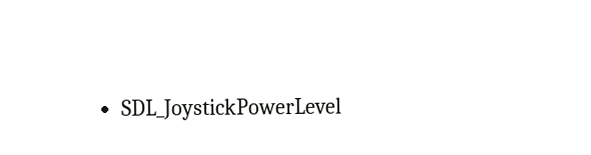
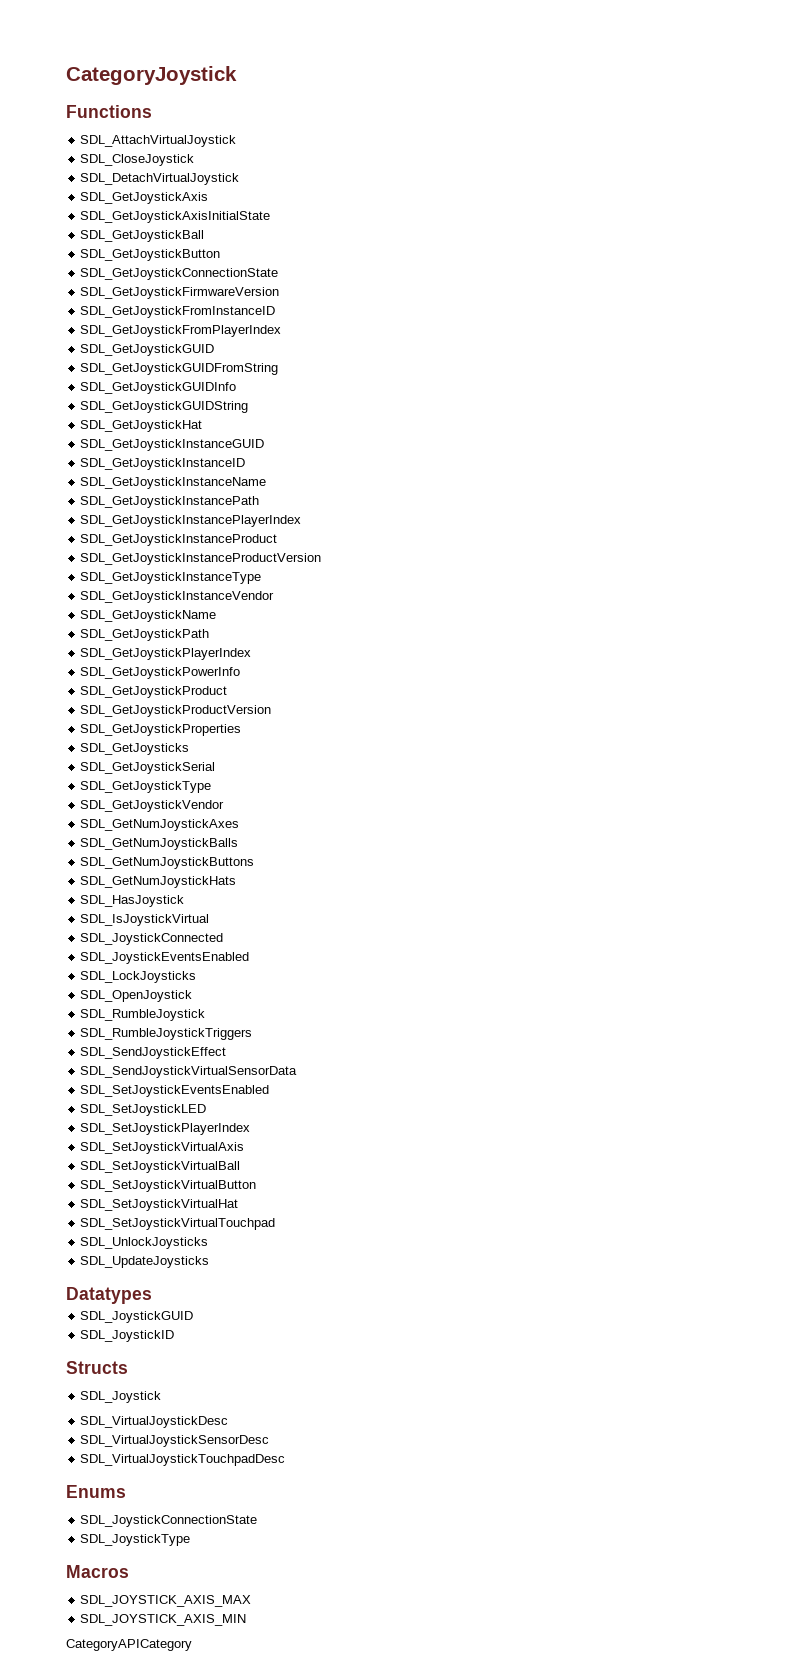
[121,97,343,121] SDL_JoystickPowerLevel -> [66,66,237,85] [66,105,152,118] [80,135,237,147] [80,154,195,166] [80,173,240,185] [80,192,209,204] [80,211,271,223] [80,230,205,242] [80,249,221,261] [80,268,279,280] [80,287,280,299] [80,306,276,318] [80,325,282,337] [80,344,215,356] [80,363,279,375] [80,382,237,394] [80,401,249,413] [80,420,203,432] [80,439,265,451] [80,458,246,470] [80,477,267,489] [80,496,260,508] [80,515,302,527] [80,534,278,546] [80,553,322,565] [80,572,262,584] [80,591,275,603] [80,610,217,622] [80,629,210,641] [80,648,252,660] [80,667,241,679] [80,686,228,698] [80,705,272,717] [80,724,242,736] [80,743,190,755] [80,762,216,774] [80,781,212,793] [80,800,225,812] [80,819,240,831] [80,838,239,850] [80,857,255,869] [80,876,237,888] [80,895,185,907] [80,914,210,926] [80,933,224,945] [80,952,250,964] [80,971,197,983] [80,990,193,1002] [80,1009,206,1021] [80,1028,253,1040] [80,1047,227,1059] [80,1066,298,1078] [80,1085,270,1097] [80,1104,207,1116] [80,1123,251,1135] [80,1142,245,1154] [80,1161,241,1173] [80,1180,257,1192] [80,1199,239,1211] [80,1218,276,1230] [80,1237,209,1249] [80,1256,210,1268] [66,1287,152,1304] [80,1311,194,1323] [80,1330,175,1342] [66,1361,128,1374] [80,1391,162,1403] [80,1416,229,1428] [80,1435,270,1447] [80,1454,286,1466] [66,1485,126,1498] [80,1515,258,1527] [80,1534,191,1546] [66,1565,129,1578] [80,1595,252,1607] [80,1614,247,1626] [66,1639,192,1651] CategoryJoystick // Functions // SDL_AttachVirtualJoystick // SDL_CloseJoystick // SDL_DetachVirtualJoystick // SDL_GetJoystickAxis // SDL_GetJoystickAxisInitialState // SDL_GetJoystickBall // SDL_GetJoystickButton // SDL_GetJoystickConnectionState // SDL_GetJoystickFirmwareVersion // SDL_GetJoystickFromInstanceID // SDL_GetJoystickFromPlayerIndex // SDL_GetJoystickGUID // SDL_GetJoystickGUIDFromString // SDL_GetJoystickGUIDInfo // SDL_GetJoystickGUIDString // SDL_GetJoystickHat // SDL_GetJoystickInstanceGUID // SDL_GetJoystickInstanceID // SDL_GetJoystickInstanceName // SDL_GetJoystickInstancePath // SDL_GetJoystickInstancePlayerIndex // SDL_GetJoystickInstanceProduct // SDL_GetJoystickInstanceProductVersion // SDL_GetJoystickInstanceType // SDL_GetJoystickInstanceVendor // SDL_GetJoystickName // SDL_GetJoystickPath // SDL_GetJoystickPlayerIndex // SDL_GetJoystickPowerInfo // SDL_GetJoystickProduct // SDL_GetJoystickProductVersion // SDL_GetJoystickProperties // SDL_GetJoysticks // SDL_GetJoystickSerial // SDL_GetJoystickType // SDL_GetJoystickVendor // SDL_GetNumJoystickAxes // SDL_GetNumJoystickBalls // SDL_GetNumJoystickButtons // SDL_GetNumJoystickHats // SDL_HasJoystick // SDL_IsJoystickVirtual // SDL_JoystickConnected // SDL_JoystickEventsEnabled // SDL_LockJoysticks // SDL_OpenJoystick // SDL_RumbleJoystick // SDL_RumbleJoystickTriggers // SDL_SendJoystickEffect // SDL_SendJoystickVirtualSensorData // SDL_SetJoystickEventsEnabled // SDL_SetJoystickLED // SDL_SetJoystickPlayerIndex // SDL_SetJoystickVirtualAxis // SDL_SetJoystickVirtualBall // SDL_SetJoystickVirtualButton // SDL_SetJoystickVirtualHat // SDL_SetJoystickVirtualTouchpad // SDL_UnlockJoysticks // SDL_UpdateJoysticks // Datatypes // SDL_JoystickGUID // SDL_JoystickID // Structs // SDL_Joystick // SDL_VirtualJoystickDesc // SDL_VirtualJoystickSensorDesc // SDL_VirtualJoystickTouchpadDesc // Enums // SDL_JoystickConnectionState // SDL_JoystickType // Macros // SDL_JOYSTICK_AXIS_MAX // SDL_JOYSTICK_AXIS_MIN // CategoryAPICategory

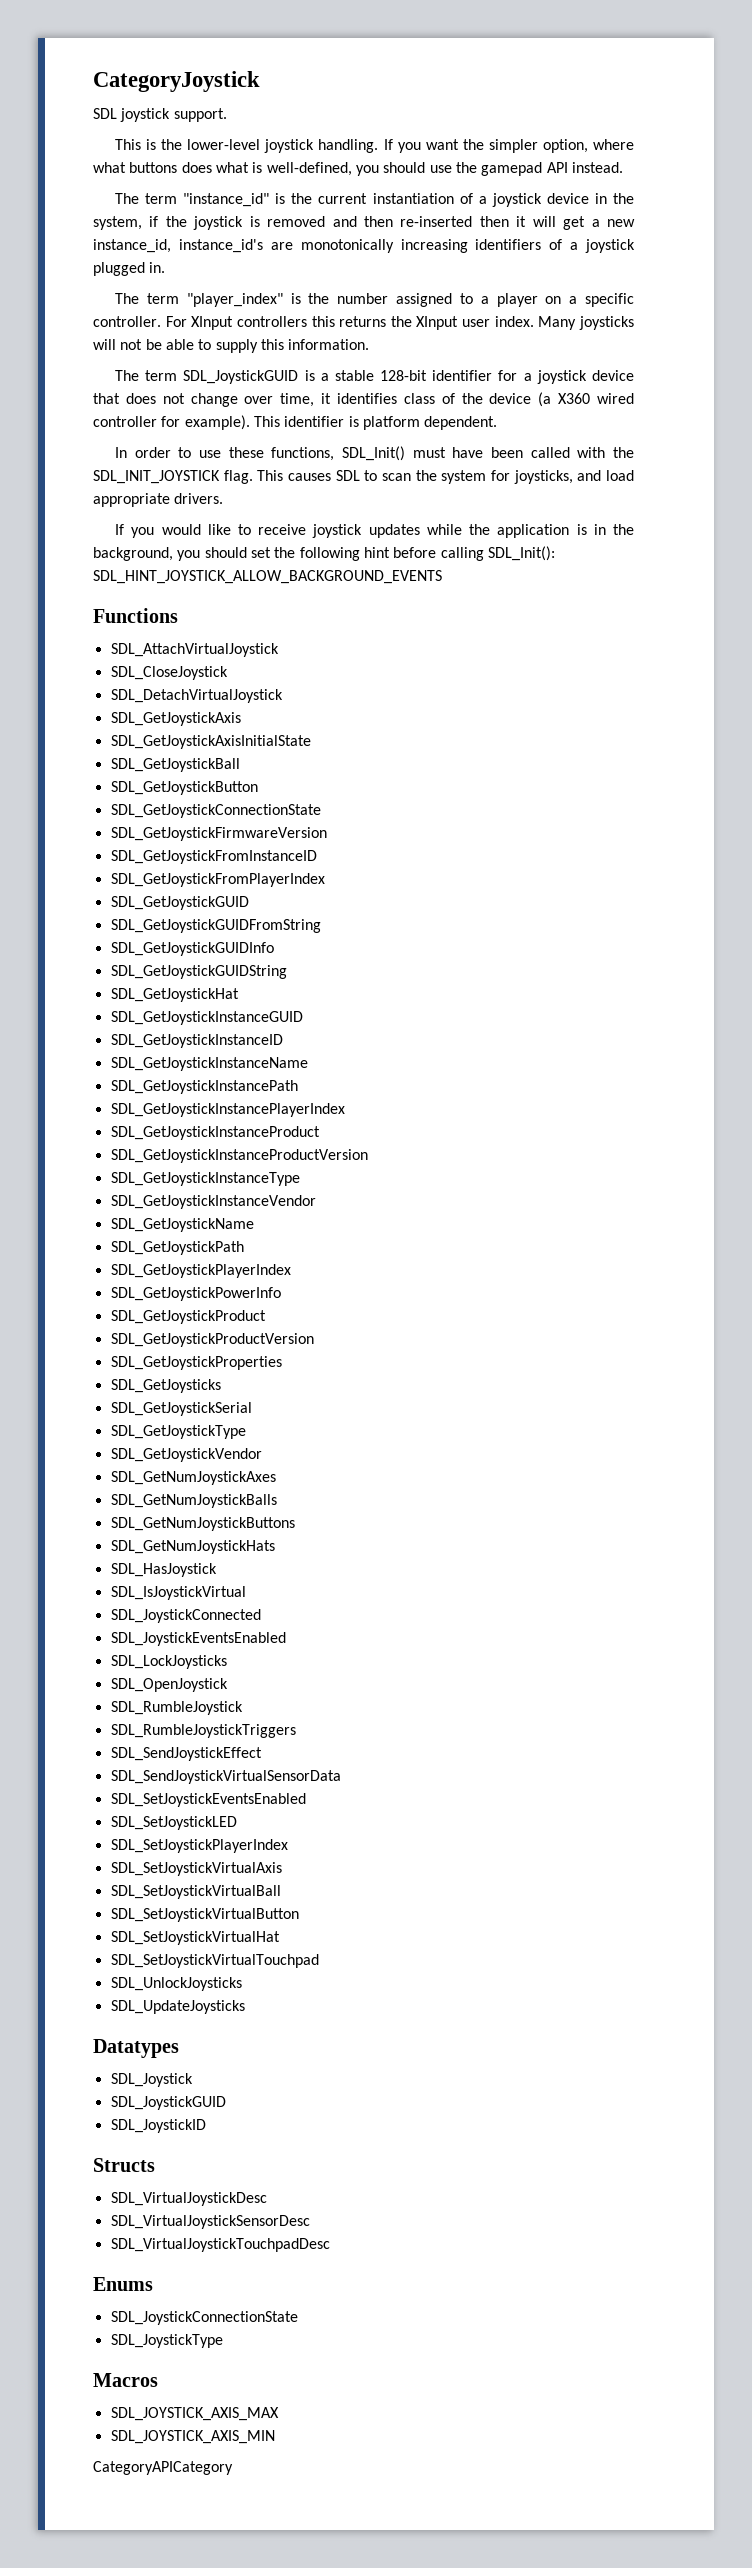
(237, 75) none -> [93,108,227,122] [115,139,635,153] [93,162,623,176] [115,193,635,207] [93,216,636,230] [93,239,635,253] [93,262,166,276] [115,293,635,307] [93,316,634,330] [93,339,370,353] [115,370,634,384] [93,392,634,407] [93,415,498,430] [115,446,634,461] [93,470,635,484] [93,493,224,507] [115,524,634,538] [93,546,555,561] [93,570,442,584] // SDL joystick support. // This is the lower-level joystick handling. If you want the simpler option, where what buttons does what is well-defined, you should use the gamepad API instead. // The term "instance_id" is the current instantiation of a joystick device in the system, if the joystick is removed and then re-inserted then it will get a new instance_id, instance_id's are monotonically increasing identifiers of a joystick plugged in. // The term "player_index" is the number assigned to a player on a specific controller. For XInput controllers this returns the XInput user index. Many joysticks will not be able to supply this information. // The term SDL_JoystickGUID is a stable 128-bit identifier for a joystick device that does not change over time, it identifies class of the device (a X360 wired controller for example). This identifier is platform dependent. // In order to use these functions, SDL_Init() must have been called with the SDL_INIT_JOYSTICK flag. This causes SDL to scan the system for joysticks, and load appropriate drivers. // If you would like to receive joystick updates while the application is in the background, you should set the following hint before calling SDL_Init(): SDL_HINT_JOYSTICK_ALLOW_BACKGROUND_EVENTS
(152, 1295) none -> [110,2073,193,2087] // SDL_Joystick
[80,1391,162,1403] // SDL_Joystick -> (155, 2165) none

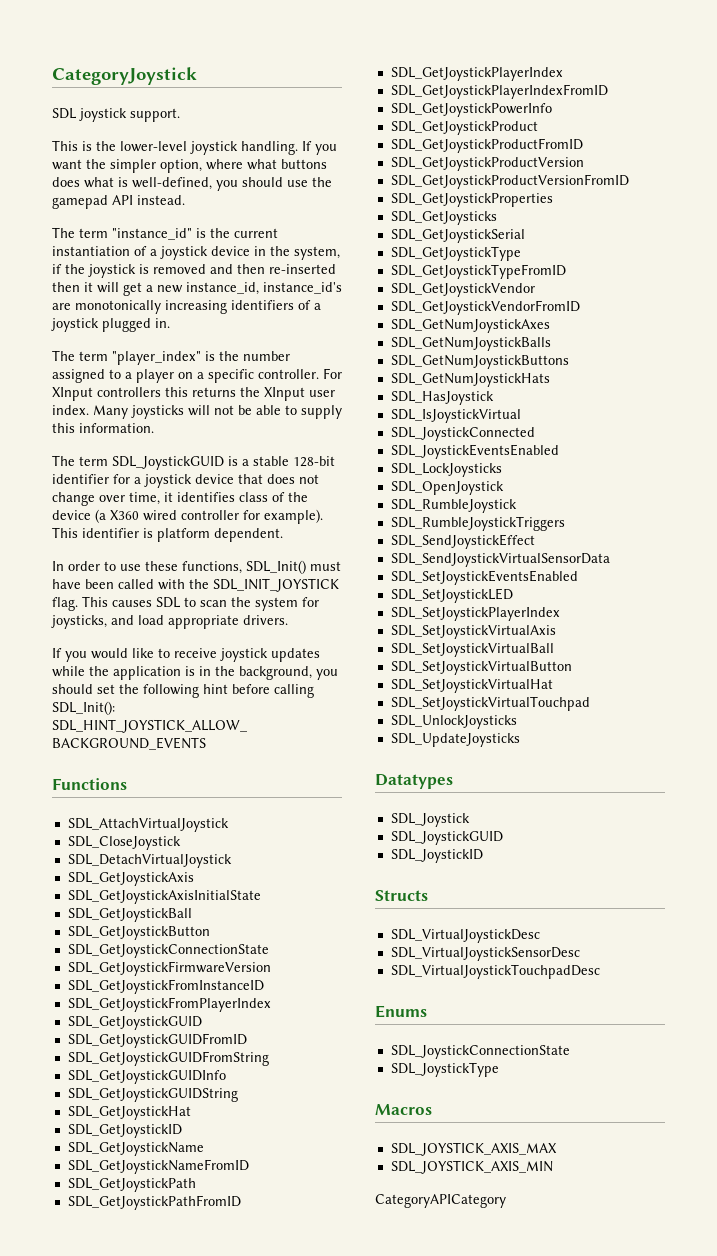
(249, 903) none -> [67,1033,247,1048] // SDL_GetJoystickGUIDFromID
[110,1011,303,1025] [110,1034,283,1048] [110,1057,308,1071] [110,1080,298,1094] [110,1103,345,1117] [110,1126,320,1140] [110,1149,368,1163] [110,1172,300,1186] [110,1195,316,1209] SDL_GetJoystickInstanceGUID // SDL_GetJoystickInstanceID // SDL_GetJoystickInstanceName // SDL_GetJoystickInstancePath // SDL_GetJoystickInstancePlayerIndex // SDL_GetJoystickInstanceProduct // SDL_GetJoystickInstanceProductVersion // SDL_GetJoystickInstanceType // SDL_GetJoystickInstanceVendor -> [67,1124,182,1138] SDL_GetJoystickID
(254, 1225) none -> [67,1159,249,1174] // SDL_GetJoystickNameFromID
(244, 1248) none -> [67,1195,241,1210] // SDL_GetJoystickPathFromID
(291, 1271) none -> [390,84,608,99] // SDL_GetJoystickPlayerIndexFromID
(266, 1317) none -> [390,138,583,153] // SDL_GetJoystickProductFromID
(314, 1340) none -> [390,174,629,189] // SDL_GetJoystickProductVersionFromID
(246, 1432) none -> [390,264,566,279] // SDL_GetJoystickTypeFromID
(262, 1455) none -> [390,300,580,315] // SDL_GetJoystickVendorFromID

